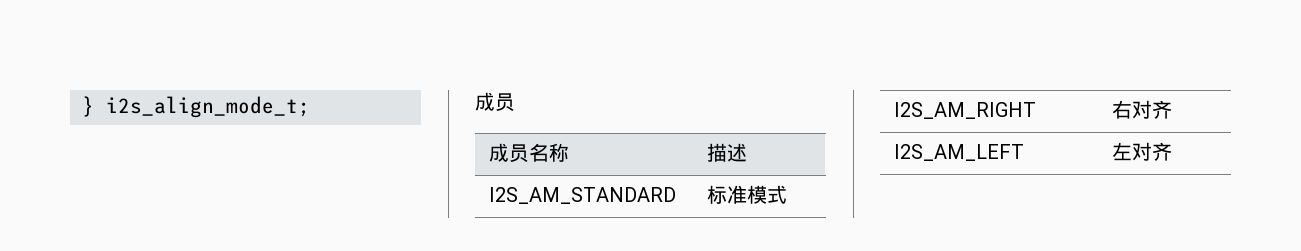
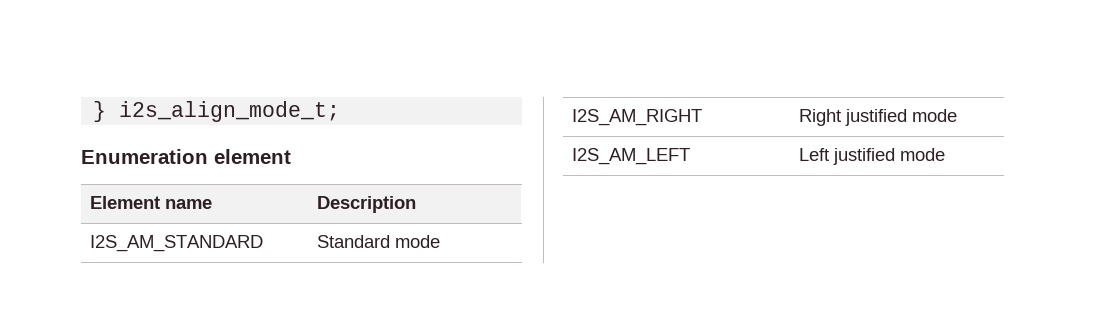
[475,92,515,112] [488,143,569,163] [706,143,747,162] 成员 // 成员名称 | 描述 -> [81,149,291,164] [90,196,213,209] [317,196,417,213] Enumeration element // Element name | Description
[706,185,787,204] 标准模式 -> [317,235,441,248] Standard mode
[1111,100,1172,119] [893,144,1024,161] [1111,142,1172,161] 右对齐 // I2S_AM_LEFT | 左对齐 -> [799,109,958,126] [572,148,691,165] [799,148,946,165] Right justified mode // I2S_AM_LEFT | Left justified mode

